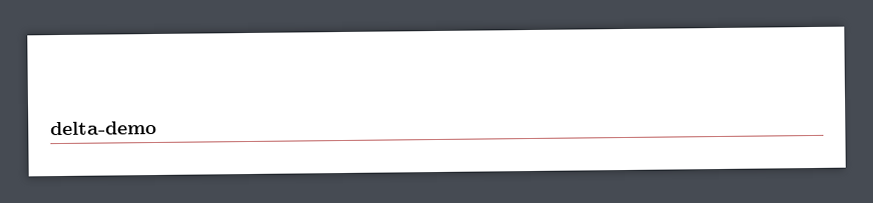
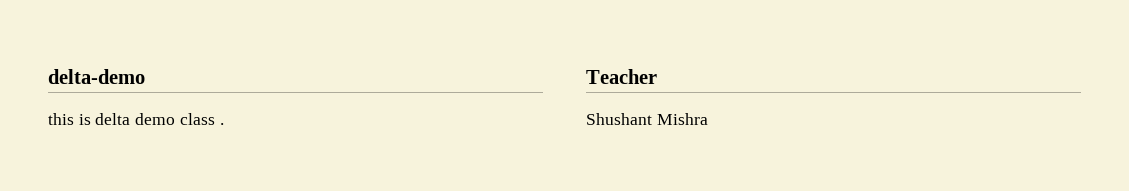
(157, 128) none -> [48,113,224,125] [586,69,657,84] [586,113,708,125] // this is delta demo class . // Teacher // Shushant Mishra

